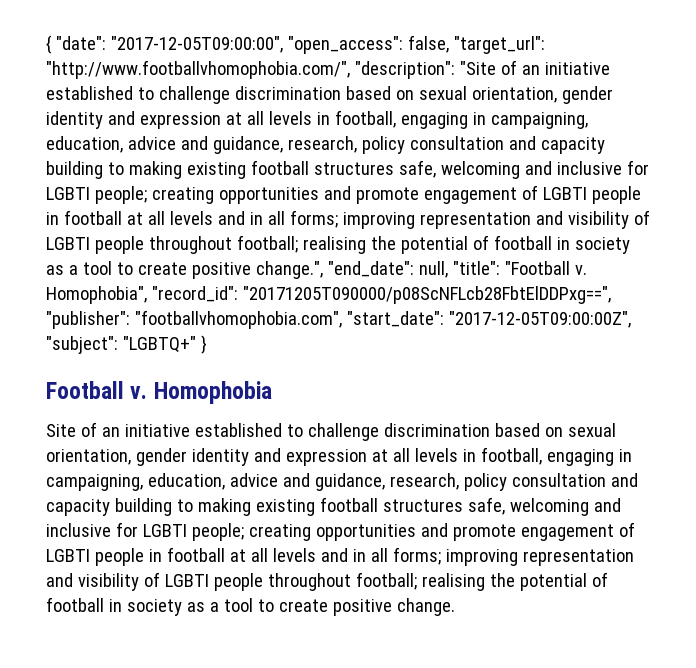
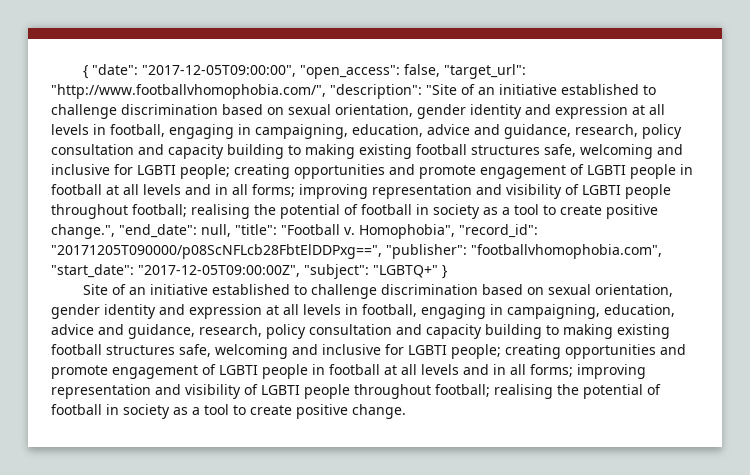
[46,381,272,404] // Football v. Homophobia -> (447, 272) none

